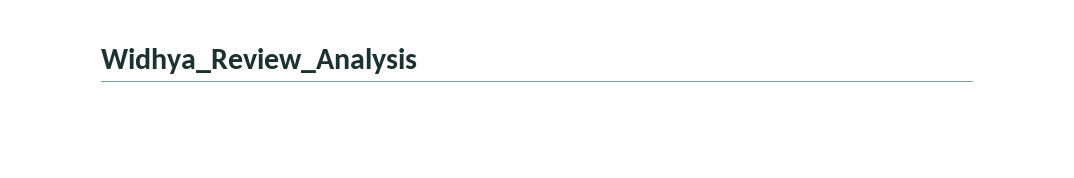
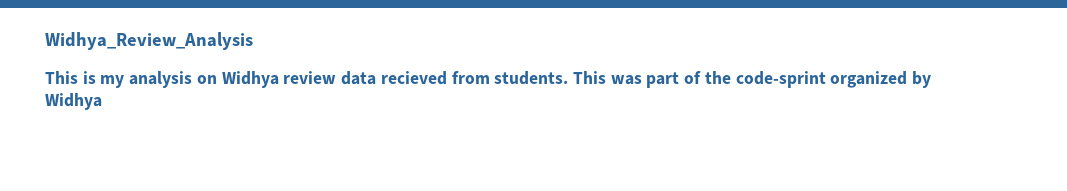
(417, 61) none -> [45,71,932,88] [45,93,102,110] // This is my analysis on Widhya review data recieved from students. This was part of the code-sprint organized by Widhya

